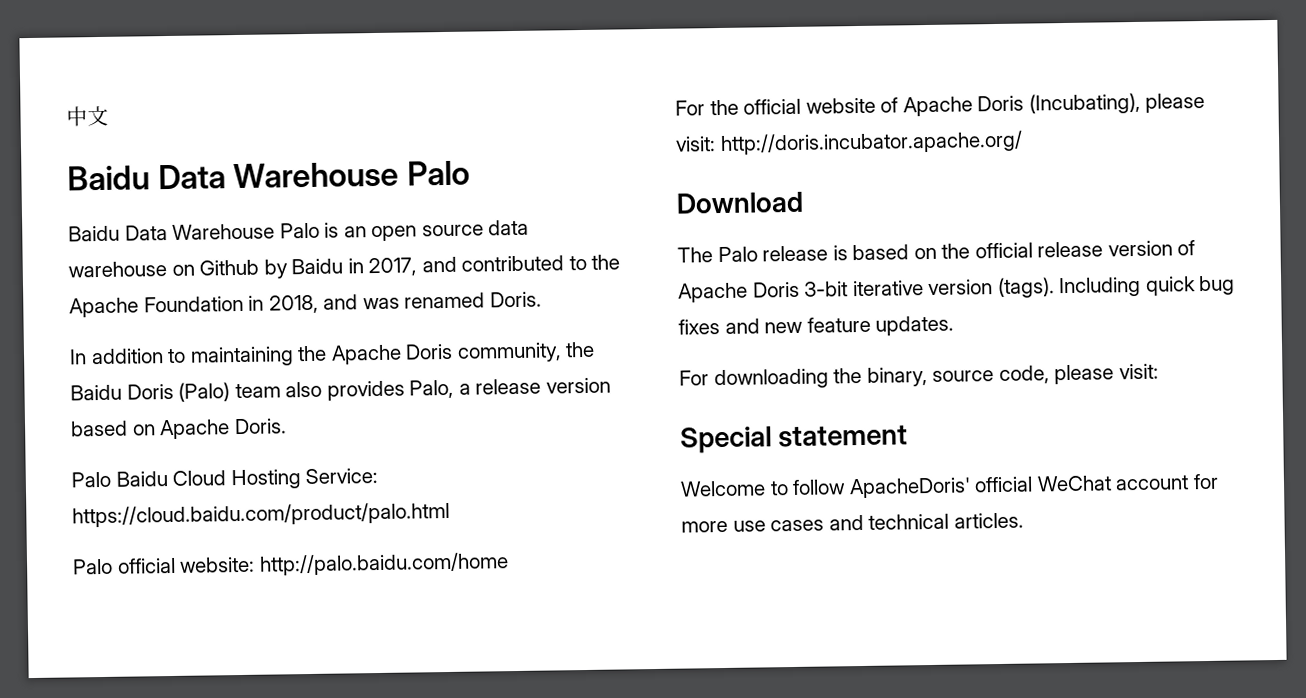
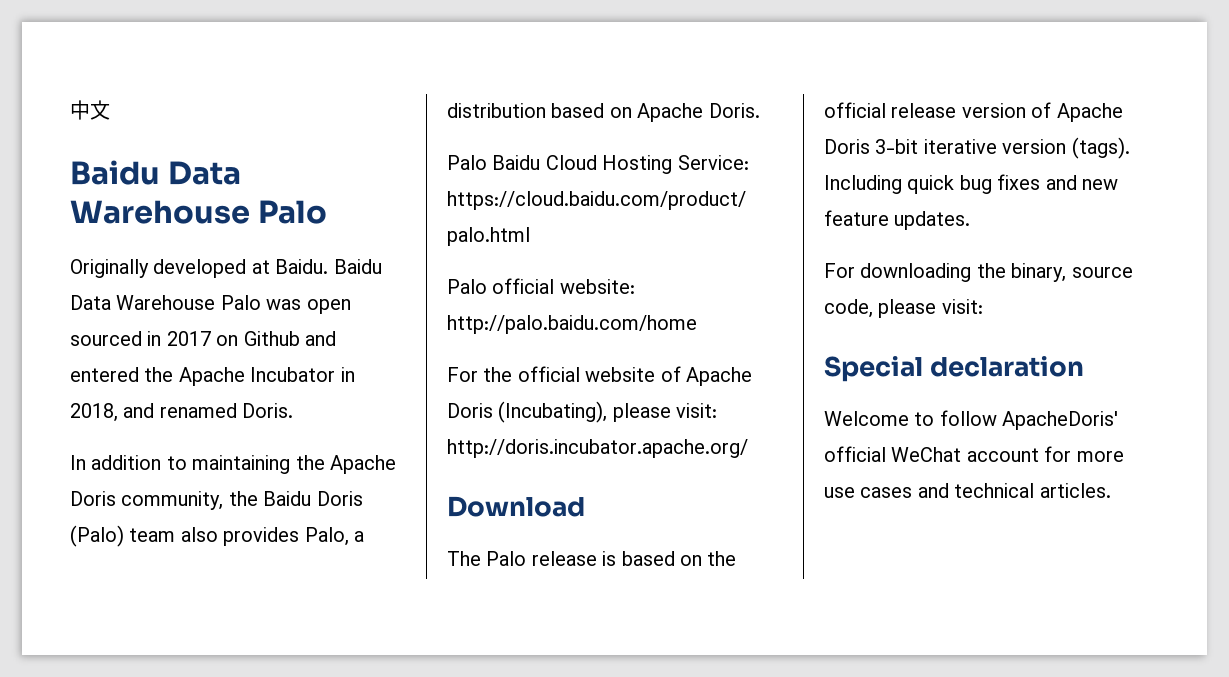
[68,219,530,242] [68,254,621,279] [69,295,244,318] Baidu Data Warehouse Palo is an open source data warehouse on Github by Baidu in 2017, and contributed to the Apache Foundation -> [70,259,382,278] [70,295,351,314] [70,331,336,346] [70,367,336,386] Originally developed at Baidu. Baidu Data Warehouse Palo was open sourced in 2017 on Github and entered the Apache Incubator
[362,297,400,310] was -> (155, 410) none
[475,377,611,395] release version -> [447,103,546,118] distribution
[778,425,909,448] statement -> [930,356,1085,377] declaration

